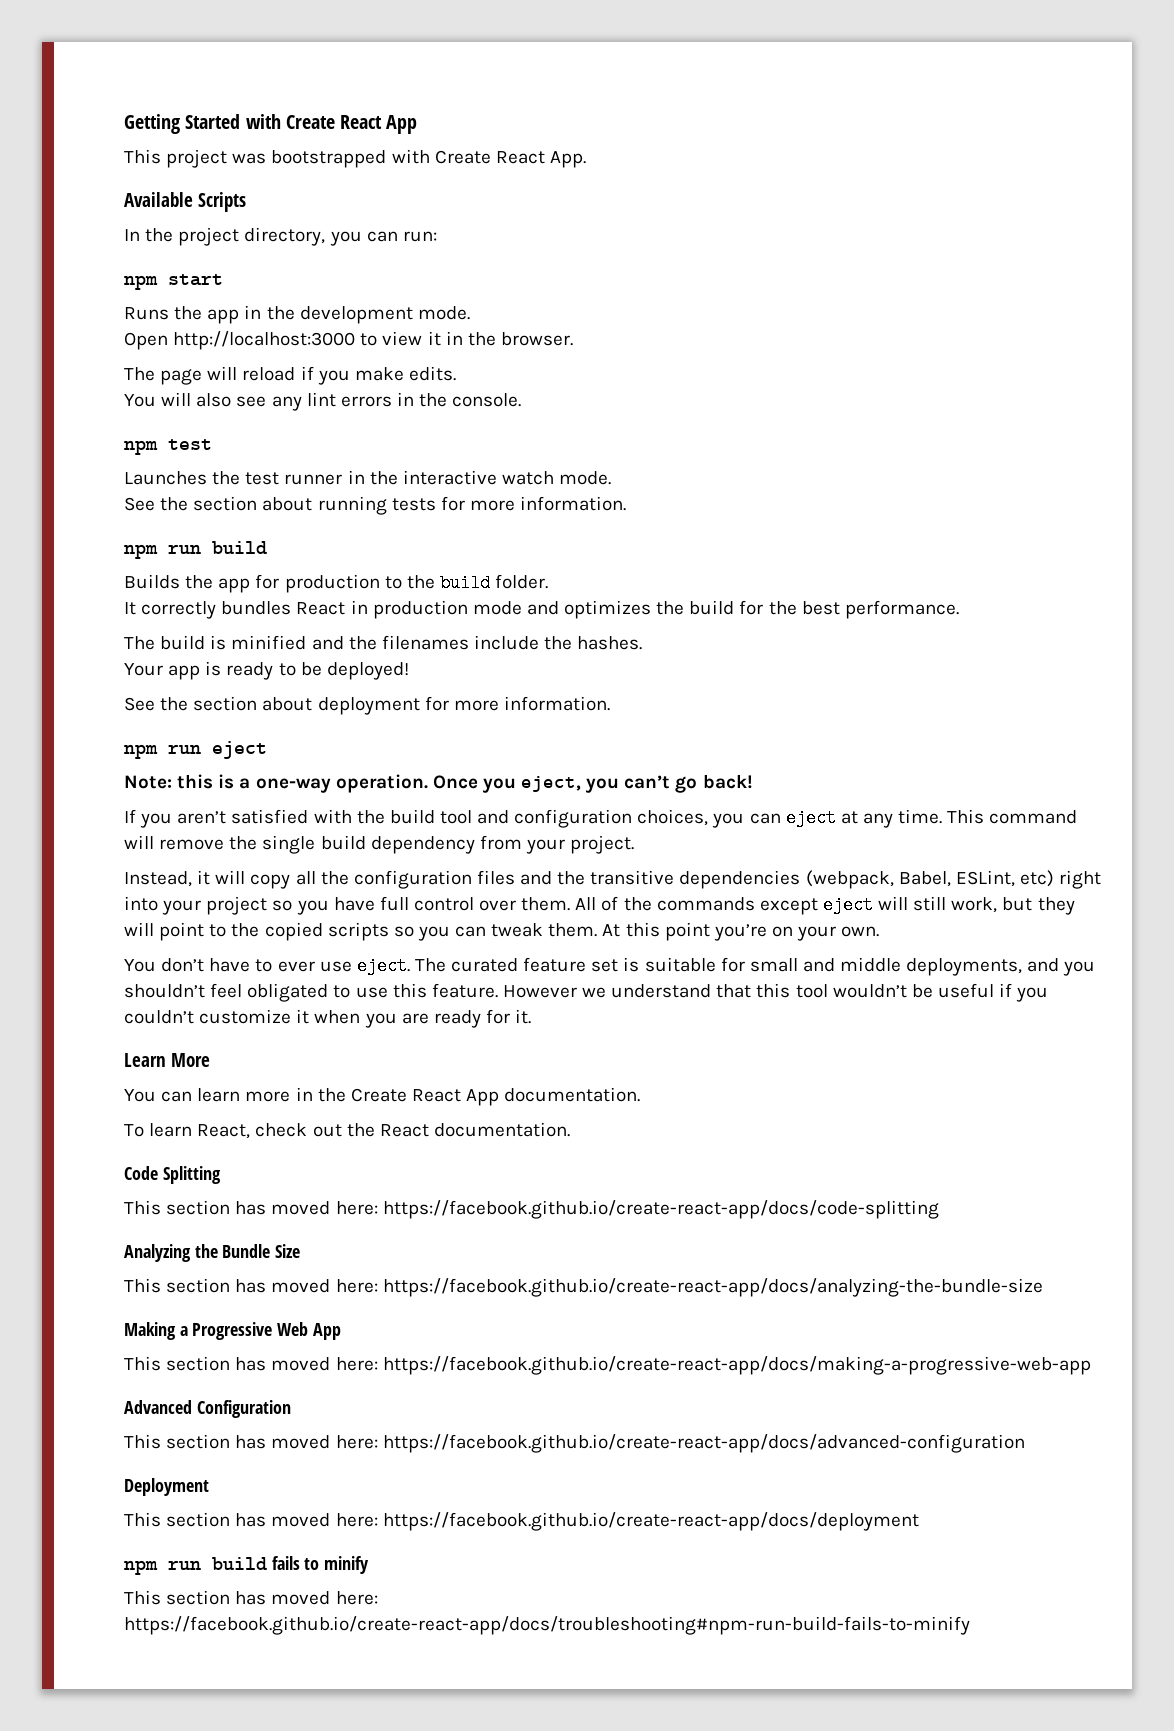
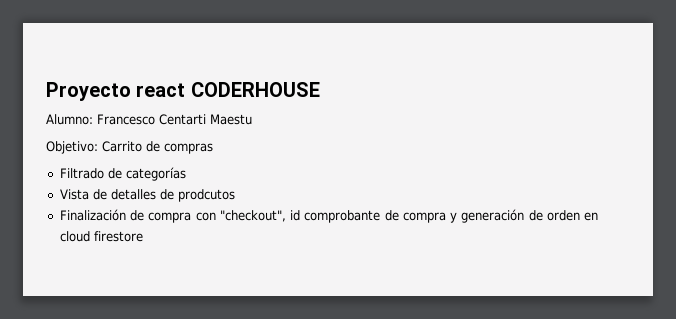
[124,114,418,134] [124,149,586,168] [124,192,246,212] [124,227,437,246] [124,274,223,290] [124,305,470,324] [124,331,573,350] [124,366,456,385] [124,392,522,411] [124,439,212,455] [124,470,612,485] [124,496,627,515] [124,541,267,559] [124,574,549,593] [124,600,959,619] [124,635,643,650] [124,661,409,680] [124,696,610,715] [124,741,267,759] [124,774,753,793] [124,809,1078,828] [124,835,635,854] [124,870,1102,889] [124,896,1075,915] [124,922,880,941] [124,957,1096,976] [124,983,1049,1002] [124,1009,532,1028] [124,1053,210,1067] [124,1087,641,1106] [124,1122,570,1139] [124,1166,221,1184] [124,1200,939,1219] [124,1244,301,1262] [124,1278,1043,1297] [124,1322,341,1340] [124,1356,1091,1375] [124,1400,291,1418] [124,1434,1025,1453] [124,1478,209,1496] [124,1512,919,1531] [124,1556,370,1575] [124,1590,378,1605] [124,1616,970,1635] Getting Started with Create React App // This project was bootstrapped with Create React App. // Available Scripts // In the project directory, you can run: // npm start // Runs the app in the development mode. // Open http://localhost:3000 to view it in the browser. // The page will reload if you make edits. // You will also see any lint errors in the console. // npm test // Launches the test runner in the interactive watch mode. // See the section about running tests for more information. // npm run build // Builds the app for production to the build folder. // It correctly bundles React in production mode and optimizes the build for the best performance. // The build is minified and the filenames include the hashes. // Your app is ready to be deployed! // See the section about deployment for more information. // npm run eject // Note: this is a one-way operation. Once you eject, you can’t go back! // If you aren’t satisfied with the build tool and configuration choices, you can eject at any time. This command will remove the single build dependency from your project. // Instead, it will copy all the configuration files and the transitive dependencies (webpack, Babel, ESLint, etc) right into your project so you have full control over them. All of the commands except eject will still work, but they will point to the copied scripts so you can tweak them. At this point you’re on your own. // You don’t have to ever use eject. The curated feature set is suitable for small and middle deployments, and you shouldn’t feel obligated to use this feature. However we understand that this tool wouldn’t be useful if you couldn’t customize it when you are ready for it. // Learn More // You can learn more in the Create React App documentation. // To learn React, check out the React documentation. // Code Splitting // This section has moved here: https://facebook.github.io/create-react-app/docs/code-splitting // Analyzing the Bundle Size // This section has moved here: https://facebook.github.io/create-react-app/docs/analyzing-the-bundle-size // Making a Progressive Web App // This section has moved here: https://facebook.github.io/create-react-app/docs/making-a-progressive-web-app // Advanced Configuration // This section has moved here: https://facebook.github.io/create-react-app/docs/advanced-configuration // Deployment // This section has moved here: https://facebook.github.io/create-react-app/docs/deployment // npm run build fails to minify // This section has moved here: https://facebook.github.io/create-react-app/docs/troubleshooting#npm-run-build-fails-to-minify -> [46,82,320,101] [46,114,252,125] [46,141,213,154] [59,167,186,181] [59,189,235,202] [59,209,598,223] [59,231,143,242] Proyecto react CODERHOUSE // Alumno: Francesco Centarti Maestu // Objetivo: Carrito de compras // Filtrado de categorías // Vista de detalles de prodcutos // Finalización de compra con "checkout", id comprobante de compra y generación de orden en cloud firestore

